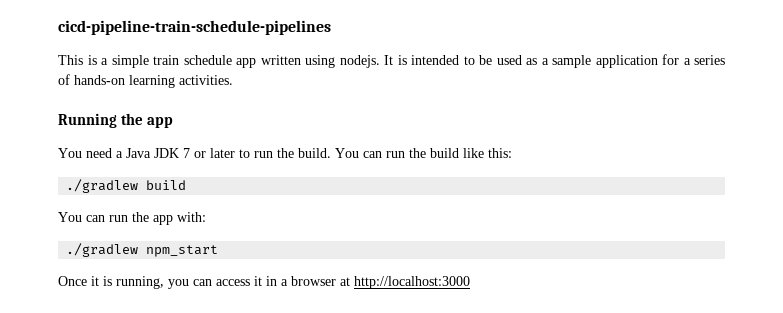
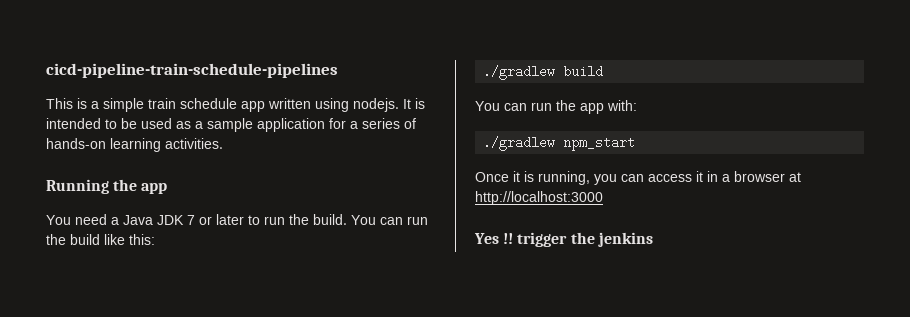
(470, 282) none -> [474,232,653,247] // Yes !! trigger the jenkins

